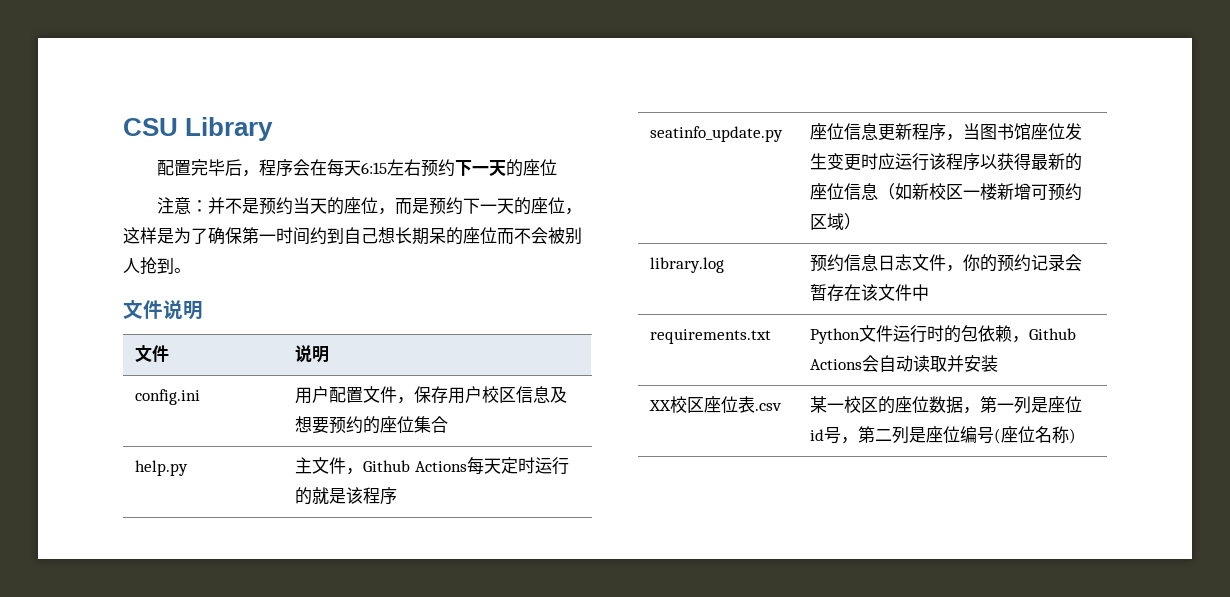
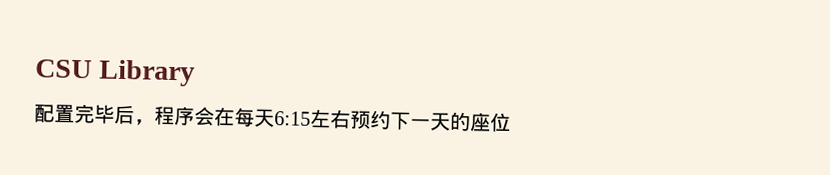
[156,197,582,215] [123,227,582,245] [123,257,191,274] [123,300,203,320] [135,345,170,363] [295,345,330,363] [135,389,201,405] [295,386,568,404] [295,416,449,434] [135,460,189,476] [295,457,569,475] [295,487,398,505] [650,126,784,142] [810,123,1083,141] [810,153,1083,171] [810,183,1083,201] [810,213,862,230] [650,257,725,273] [810,254,1083,272] [810,284,930,301] [650,329,772,344] [810,325,1077,344] [810,355,999,372] [649,396,783,413] [810,396,1083,414] [810,426,1077,444] // 注意：并不是预约当天的座位，而是预约下一天的座位，这样是为了确保第一时间约到自己想长期呆的座位而不会被别人抢到。 // 文件说明 // 文件 | 说明 // config.ini | 用户配置文件，保存用户校区信息及想要预约的座位集合 // help.py | 主文件，Github Actions每天定时运行的就是该程序 // seatinfo_update.py | 座位信息更新程序，当图书馆座位发生变更时应运行该程序以获得最新的座位信息（如新校区一楼新增可预约区域） // library.log | 预约信息日志文件，你的预约记录会暂存在该文件中 // requirements.txt | Python文件运行时的包依赖，Github Actions会自动读取并安装 // XX校区座位表.csv | 某一校区的座位数据，第一列是座位id号，第二列是座位编号(座位名称) -> (511, 122) none

